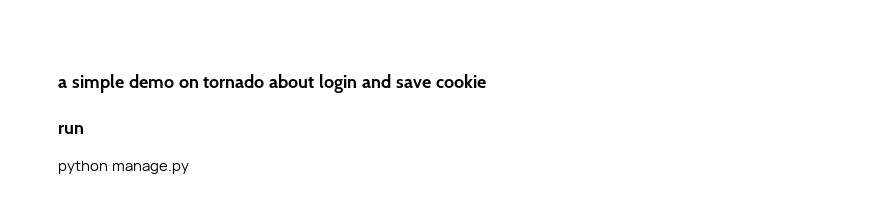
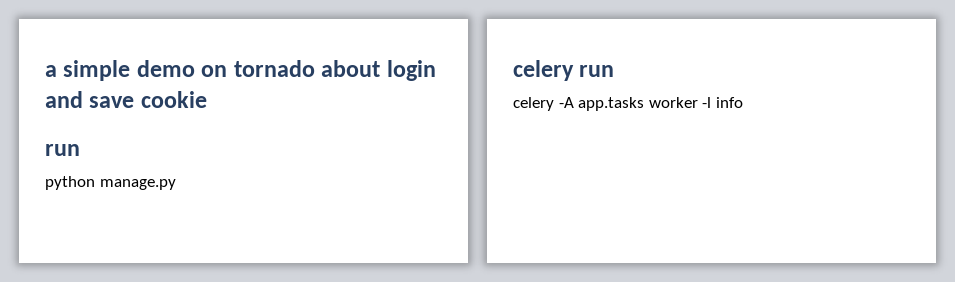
(190, 168) none -> [513,60,615,81] [513,97,743,111] // celery run // celery -A app.tasks worker -l info

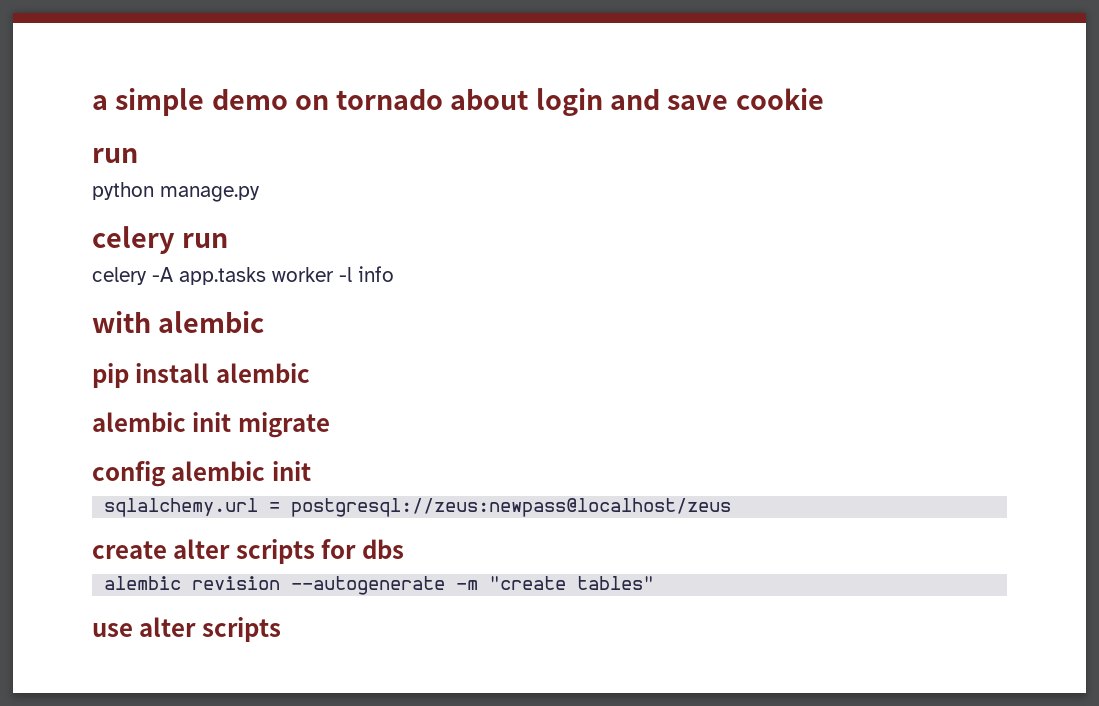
(743, 102) none -> [92,311,265,333] [92,363,310,388] [92,412,330,438] [92,461,311,487] [104,498,732,517] [92,539,404,564] [104,576,655,595] [92,617,281,642] // with alembic // pip install alembic // alembic init migrate // config alembic init // sqlalchemy.url = postgresql://zeus:newpass@localhost/zeus // create alter scripts for dbs // alembic revision --autogenerate -m "create tables" // use alter scripts

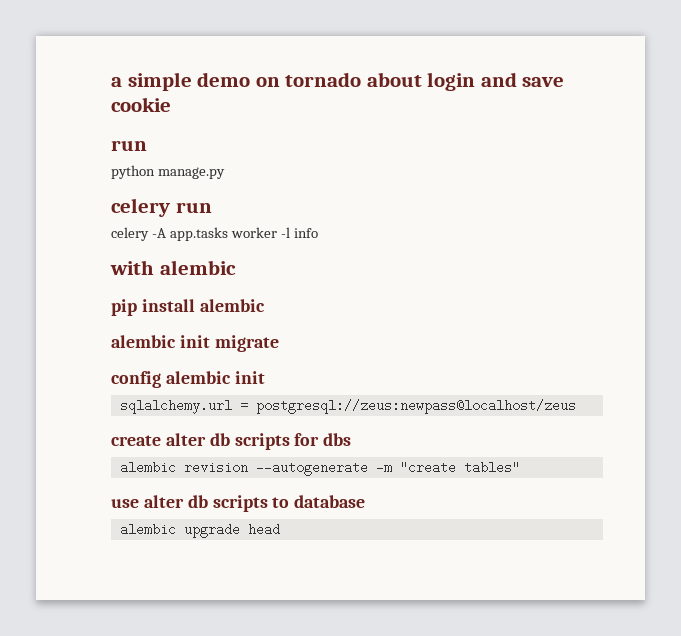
(231, 549) none -> [209,433,230,446] db
[201,617,281,642] scripts -> [187,495,366,512] [119,523,280,538] db scripts to database // alembic upgrade head

